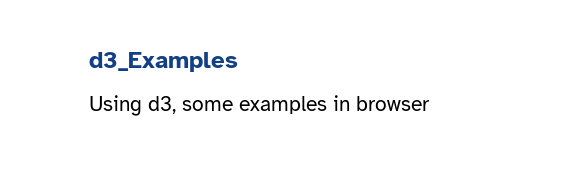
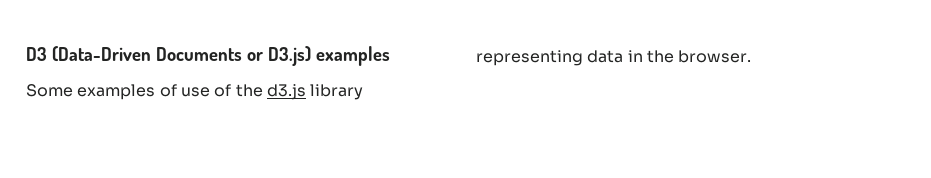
[89,52,238,72] [89,95,430,116] d3_Examples // Using d3, some examples in browser -> [26,46,390,66] [26,84,364,100] [476,50,752,66] D3 (Data-Driven Documents or D3.js) examples // Some examples of use of the d3.js library representing data in the browser.

